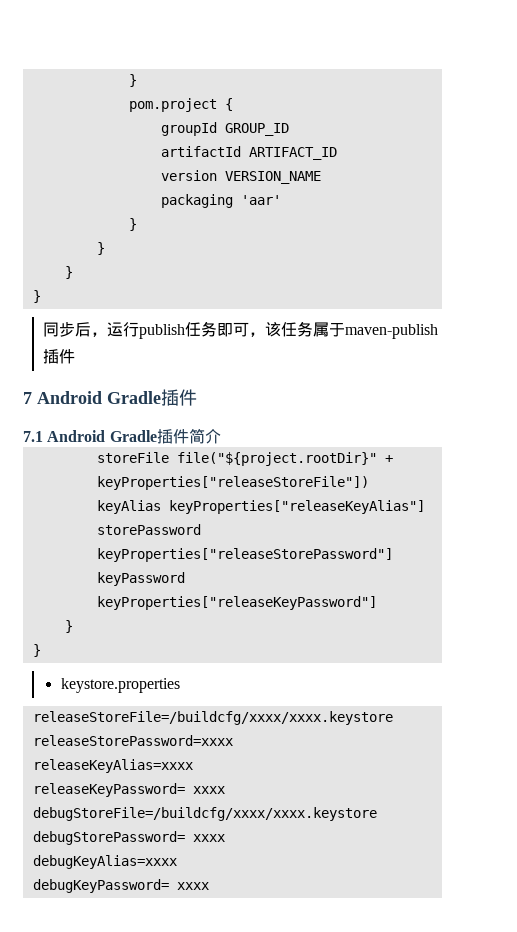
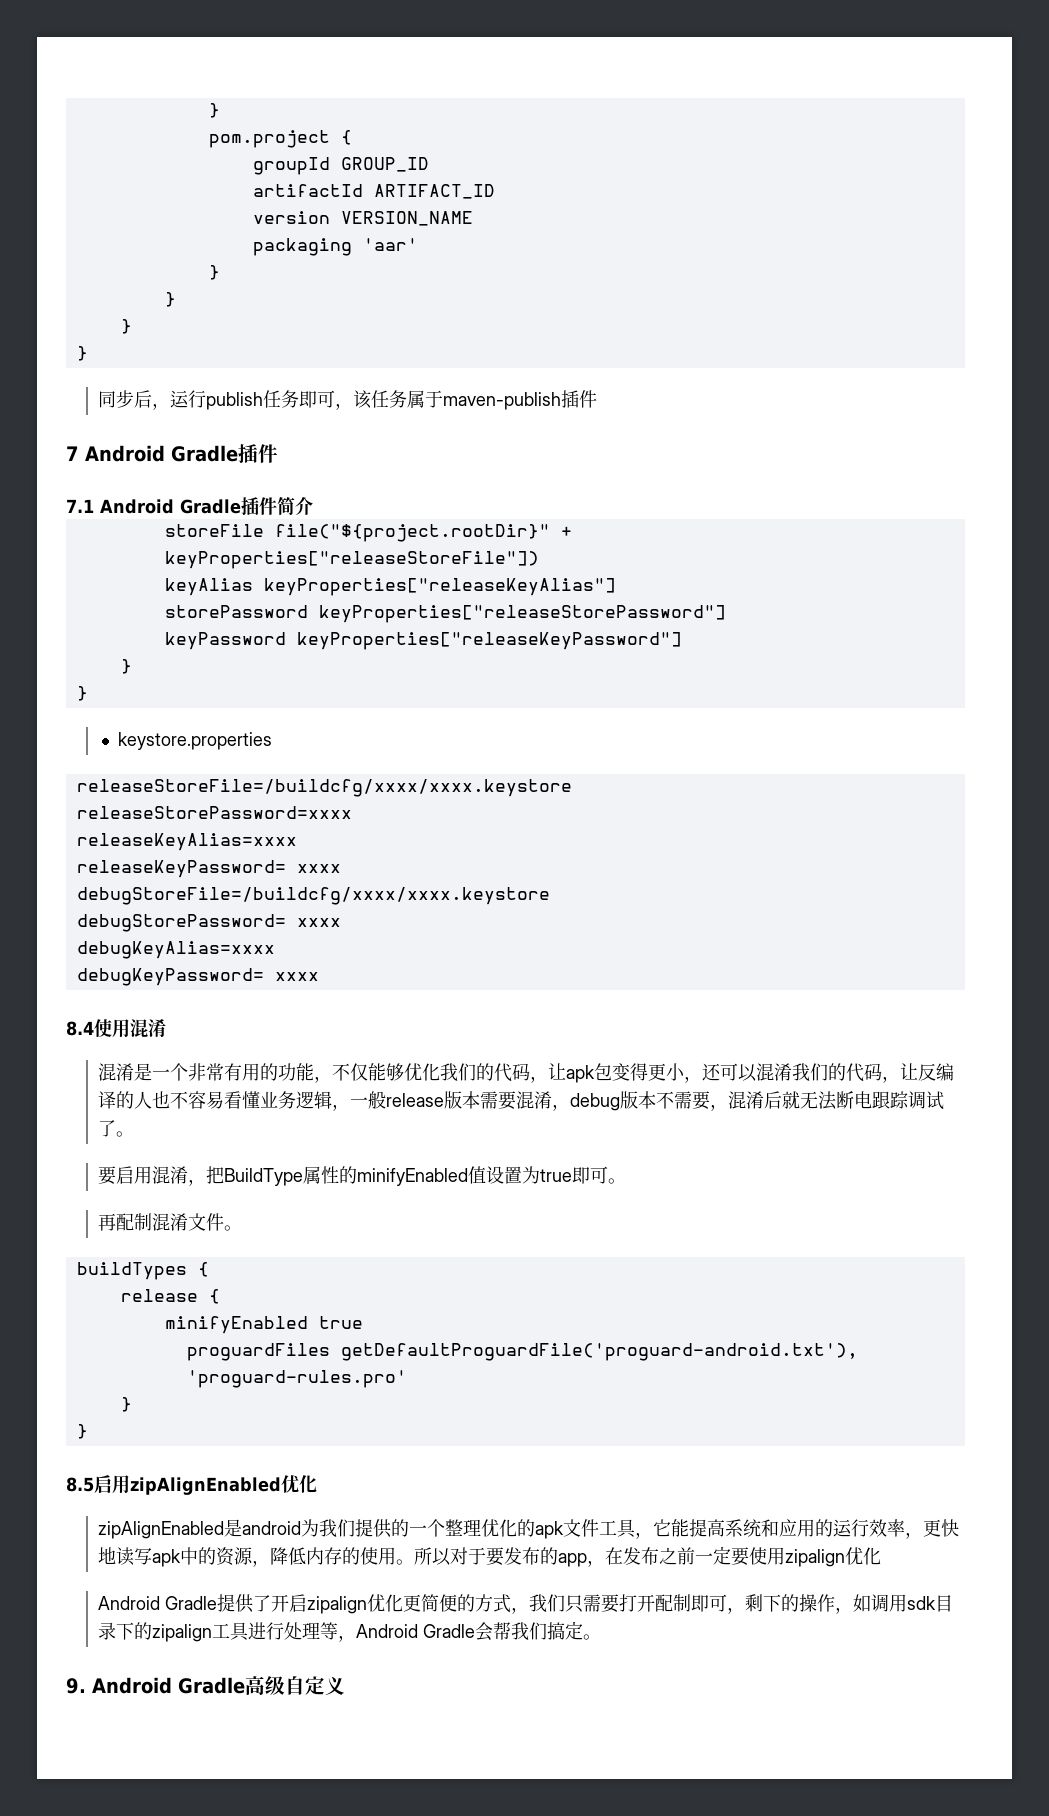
(209, 886) none -> [66,1019,166,1038] [98,1063,955,1083] [98,1091,945,1111] [98,1120,135,1137] [98,1166,627,1186] [98,1213,243,1231] [76,1262,209,1280] [120,1289,220,1304] [164,1316,363,1334] [186,1343,858,1361] [186,1370,407,1388] [120,1397,132,1412] [76,1424,88,1439] [66,1475,317,1495] [98,1519,960,1539] [98,1546,882,1567] [98,1594,954,1614] [98,1621,602,1642] [66,1676,345,1695] // 8.4使用混淆 // 混淆是一个非常有用的功能，不仅能够优化我们的代码，让apk包变得更小，还可以混淆我们的代码，让反编译的人也不容易看懂业务逻辑，一般release版本需要混淆，debug版本不需要，混淆后就无法断电跟踪调试了。 // 要启用混淆，把BuildType属性的minifyEnabled值设置为true即可。 // 再配制混淆文件。 // buildTypes { // release { // minifyEnabled true // proguardFiles getDefaultProguardFile('proguard-android.txt'), 'proguard-rules.pro' // } // } // 8.5启用zipAlignEnabled优化 // zipAlignEnabled是android为我们提供的一个整理优化的apk文件工具，它能提高系统和应用的运行效率，更快地读写apk中的资源，降低内存的使用。所以对于要发布的app，在发布之前一定要使用zipalign优化 // Android Gradle提供了开启zipalign优化更简便的方式，我们只需要打开配制即可，剩下的操作，如调用sdk目录下的zipalign工具进行处理等，Android Gradle会帮我们搞定。 // 9. Android Gradle高级自定义

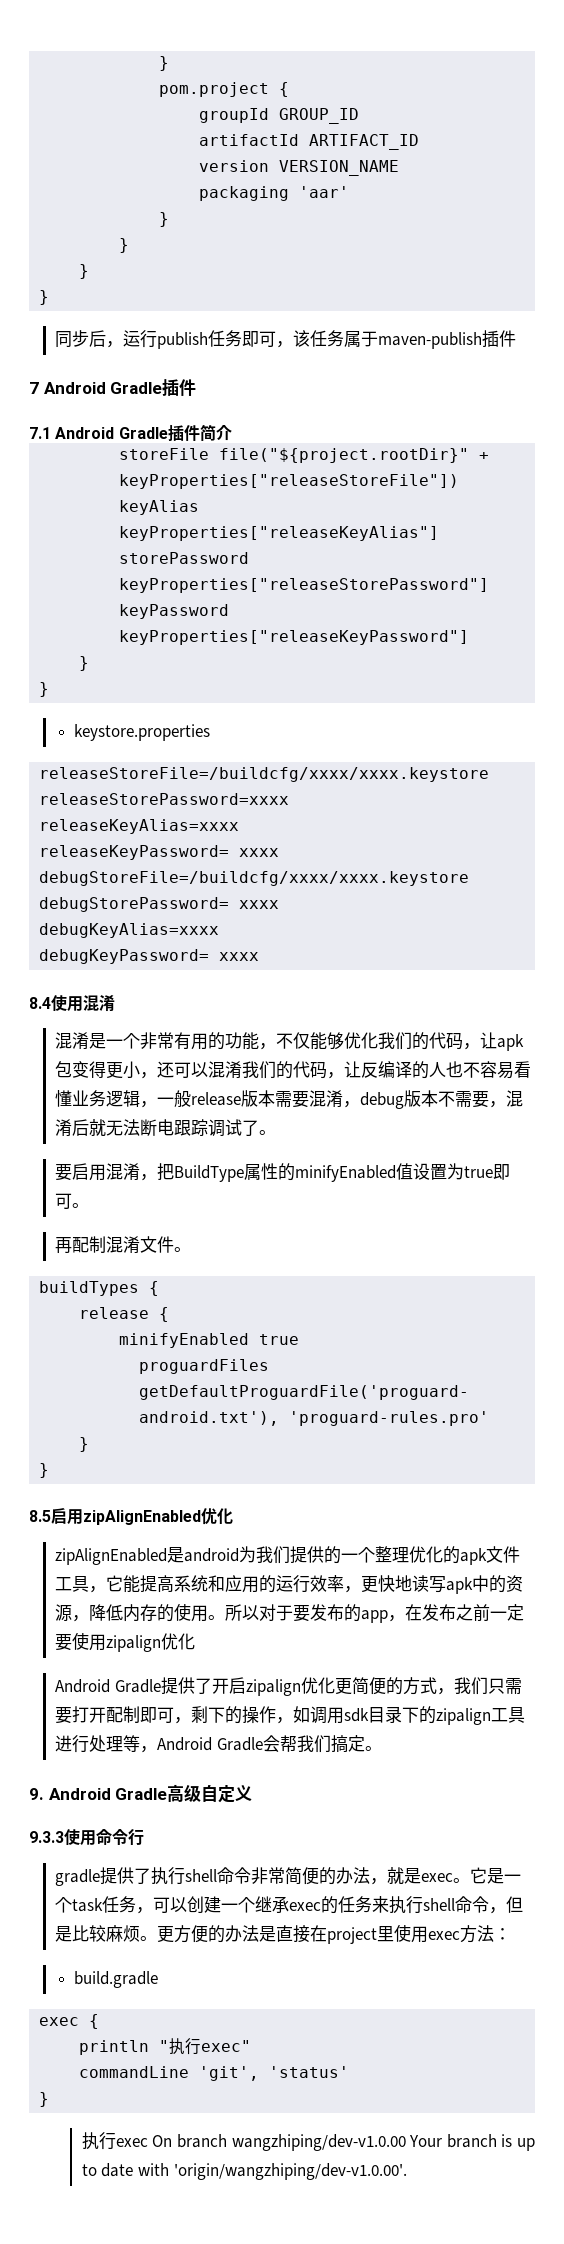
(345, 1685) none -> [29,1829,144,1846] [55,1867,522,1886] [55,1896,524,1914] [55,1924,512,1944] [74,1971,159,1988] [39,2014,100,2029] [79,2038,252,2055] [79,2066,350,2081] [39,2092,50,2107] [81,2132,535,2151] [81,2163,407,2180] // 9.3.3使用命令行 // gradle提供了执行shell命令非常简便的办法，就是exec。它是一个task任务，可以创建一个继承exec的任务来执行shell命令，但是比较麻烦。更方便的办法是直接在project里使用exec方法： // build.gradle // exec { // println "执行exec" // commandLine 'git', 'status' // } // 执行exec On branch wangzhiping/dev-v1.0.00 Your branch is up to date with 'origin/wangzhiping/dev-v1.0.00'.

